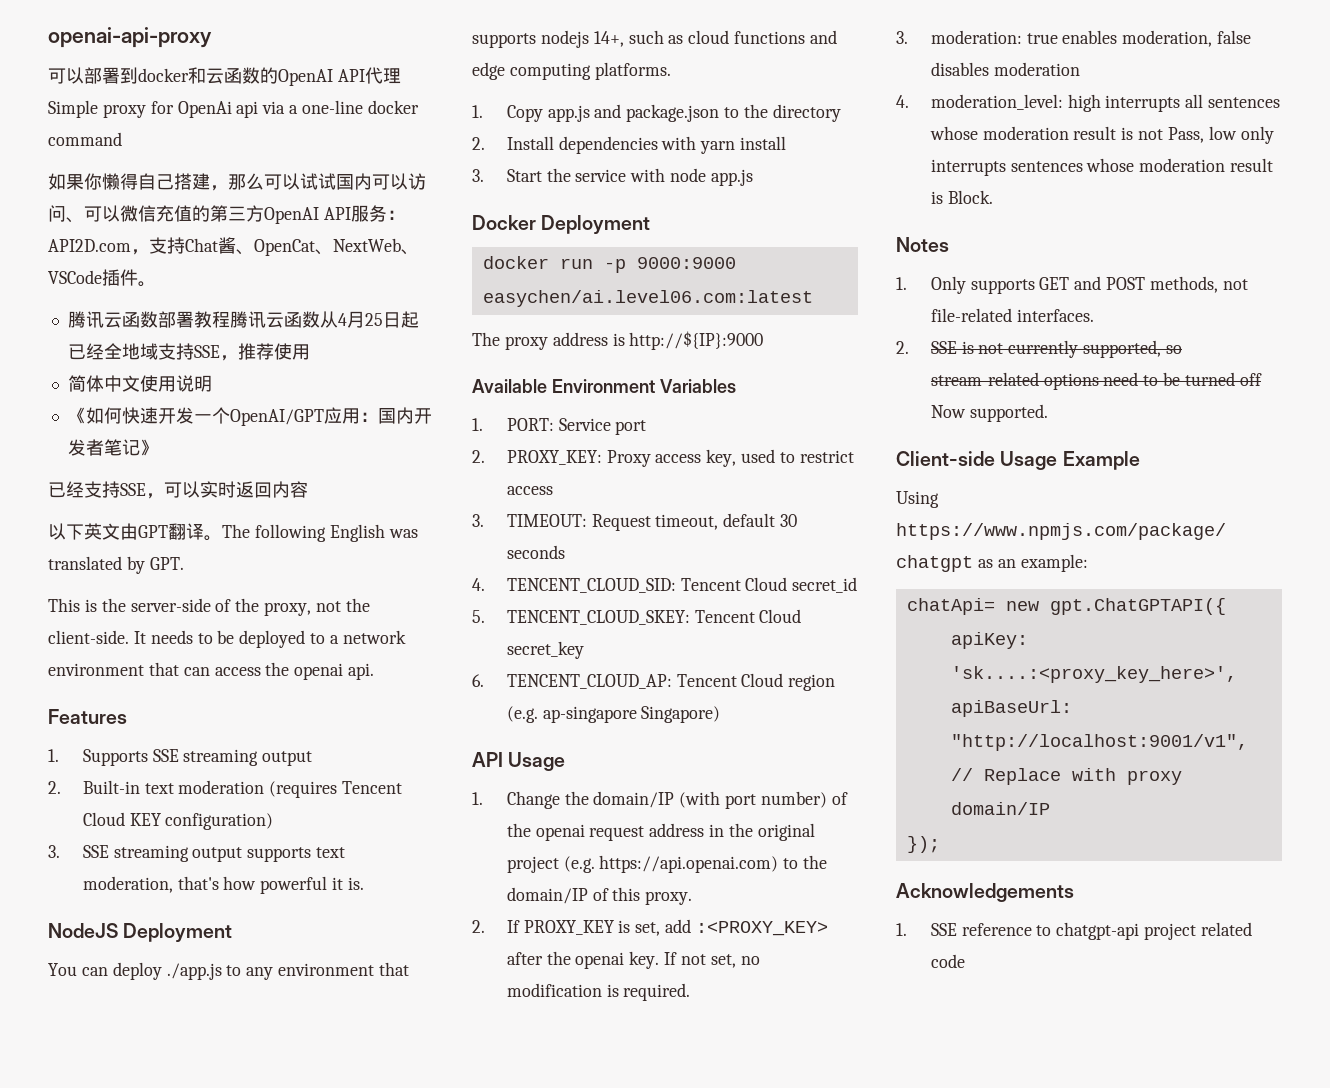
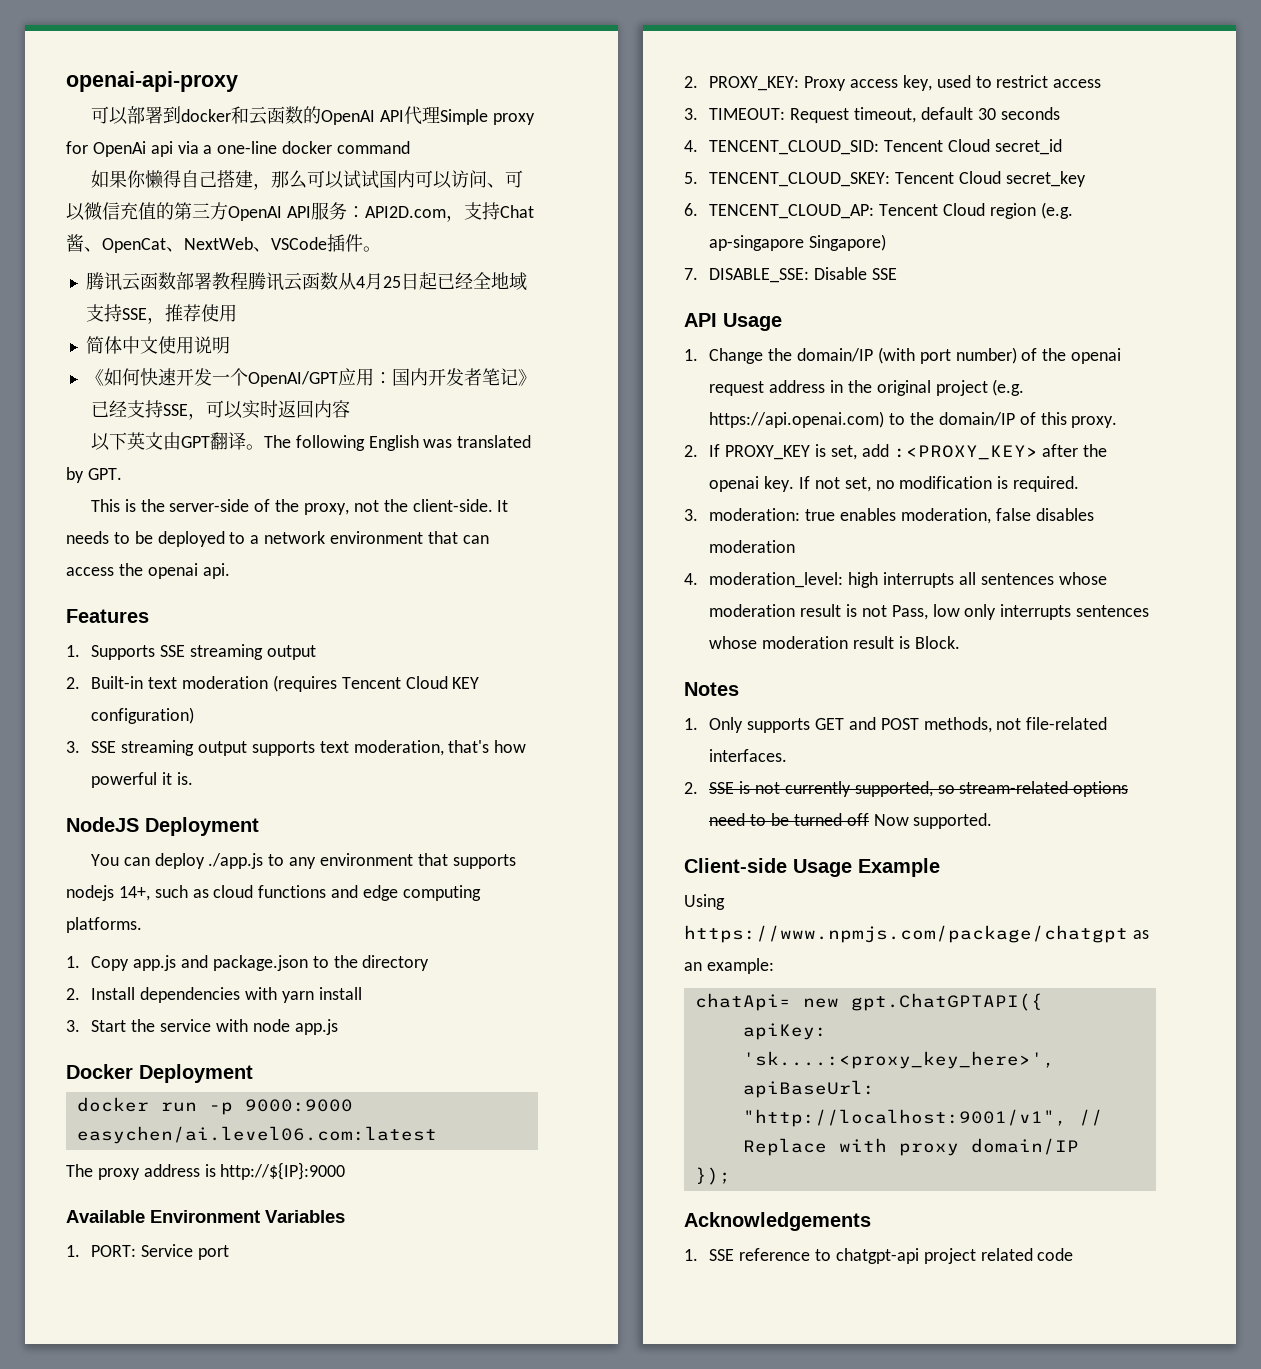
(721, 714) none -> [684,267,898,283] // 7. DISABLE_SSE: Disable SSE

